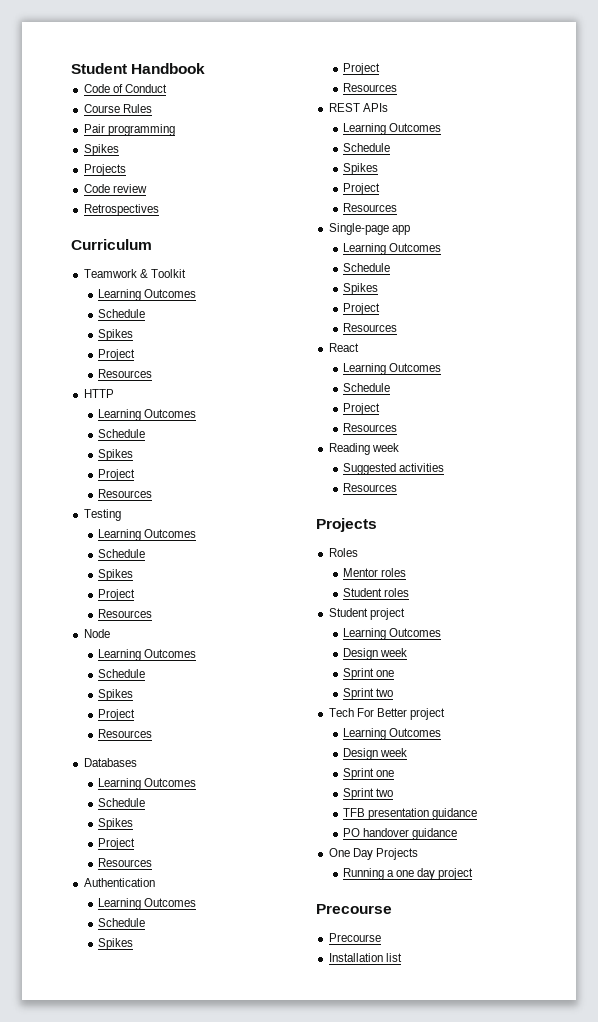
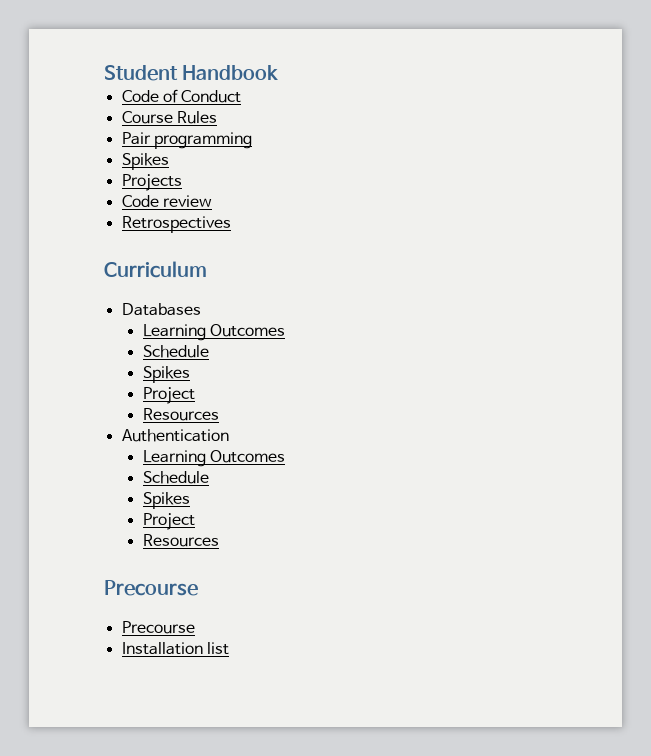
[83,269,186,278] [98,289,197,301] [98,309,146,318] [98,329,134,341] [98,349,136,361] [98,369,153,378] [83,389,114,398] [98,409,197,421] [98,429,146,438] [98,449,134,461] [98,469,136,481] [98,489,153,498] [83,509,121,521] [98,529,197,541] [98,549,146,558] [98,569,134,581] [98,589,136,601] [98,609,153,618] [83,629,110,638] [98,649,197,661] [98,669,146,678] [98,689,134,701] [98,709,136,721] [98,729,153,738] // Teamwork & Toolkit // Learning Outcomes // Schedule // Spikes // Project // Resources // HTTP // Learning Outcomes // Schedule // Spikes // Project // Resources // Testing // Learning Outcomes // Schedule // Spikes // Project // Resources // Node // Learning Outcomes // Schedule // Spikes // Project // Resources -> (207, 269) none
[328,103,388,112] [343,123,442,135] [343,143,391,152] [343,163,379,175] [343,183,381,195] [343,203,398,212] [328,223,410,235] [343,243,442,255] [343,263,391,272] [343,283,379,295] [343,303,381,315] [343,323,398,332] [328,343,359,352] [343,363,442,375] [343,383,391,392] [343,403,381,415] [343,423,398,432] [328,443,399,455] [343,463,445,475] [343,483,398,492] [316,518,377,532] [328,548,358,557] [343,568,407,577] [343,588,410,597] [328,608,405,620] [343,628,442,640] [343,648,408,660] [343,668,395,680] [343,688,394,700] [328,708,445,720] [343,728,442,740] [343,748,408,760] [343,768,395,780] [343,788,394,800] [343,808,478,820] [343,828,458,840] [328,848,418,860] [343,868,474,880] // REST APIs // Learning Outcomes // Schedule // Spikes // Project // Resources // Single-page app // Learning Outcomes // Schedule // Spikes // Project // Resources // React // Learning Outcomes // Schedule // Project // Resources // Reading week // Suggested activities // Resources // Projects // Roles // Mentor roles // Student roles // Student project // Learning Outcomes // Design week // Sprint one // Sprint two // Tech For Better project // Learning Outcomes // Design week // Sprint one // Sprint two // TFB presentation guidance // PO handover guidance // One Day Projects // Running a one day project -> (219, 540) none

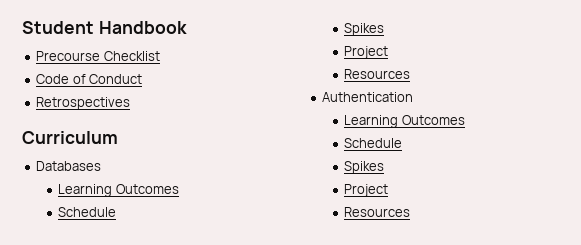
(279, 72) none -> [36,51,160,61] // Precourse Checklist
[121,111,217,124] [121,132,252,149] [121,153,169,170] [121,174,182,191] [121,195,212,207] // Course Rules // Pair programming // Spikes // Projects // Code review -> (143, 79) none
[104,580,198,596] [121,621,195,634] [121,642,229,655] // Precourse // Precourse // Installation list -> (411, 212) none

